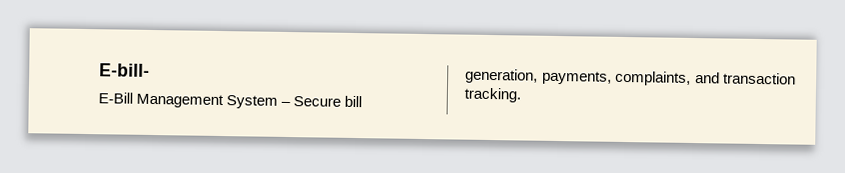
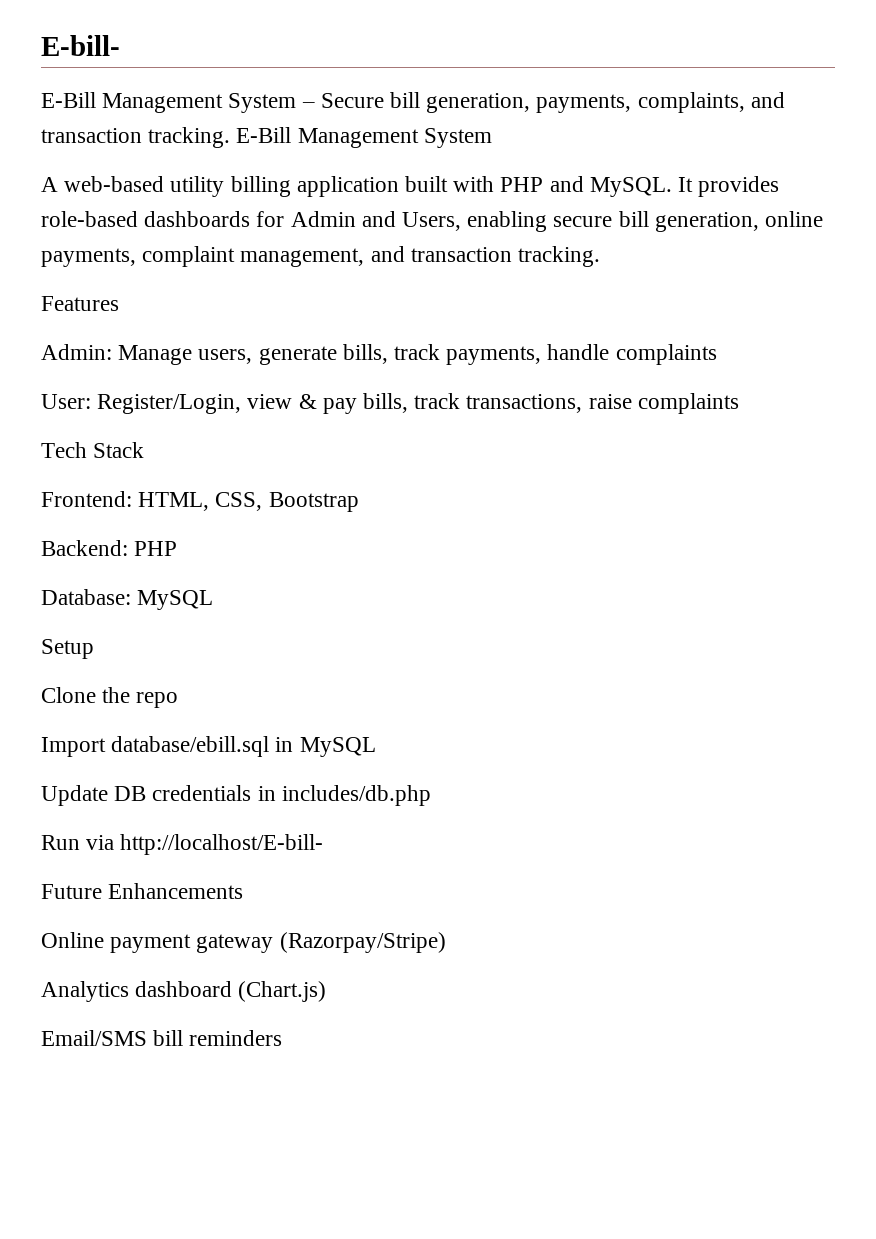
(521, 95) none -> [236,127,492,148] [41,176,780,197] [41,211,824,232] [41,246,601,267] [41,296,119,311] [41,344,717,365] [41,393,739,414] [41,442,145,458] [41,491,359,512] [41,540,178,556] [41,589,214,610] [41,639,94,659] [41,687,179,708] [41,736,376,757] [41,785,431,806] [41,834,324,855] [41,883,244,899] [41,932,446,953] [41,981,327,1002] [41,1030,283,1046] E-Bill Management System // A web-based utility billing application built with PHP and MySQL. It provides role-based dashboards for Admin and Users, enabling secure bill generation, online payments, complaint management, and transaction tracking. // Features // Admin: Manage users, generate bills, track payments, handle complaints // User: Register/Login, view & pay bills, track transactions, raise complaints // Tech Stack // Frontend: HTML, CSS, Bootstrap // Backend: PHP // Database: MySQL // Setup // Clone the repo // Import database/ebill.sql in MySQL // Update DB credentials in includes/db.php // Run via http://localhost/E-bill- // Future Enhancements // Online payment gateway (Razorpay/Stripe) // Analytics dashboard (Chart.js) // Email/SMS bill reminders

